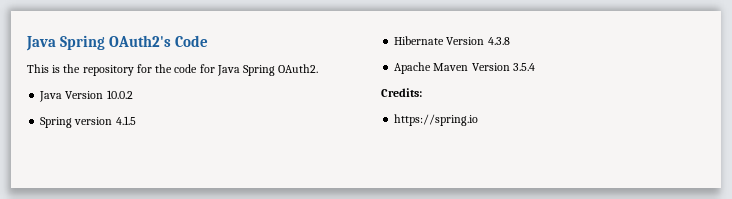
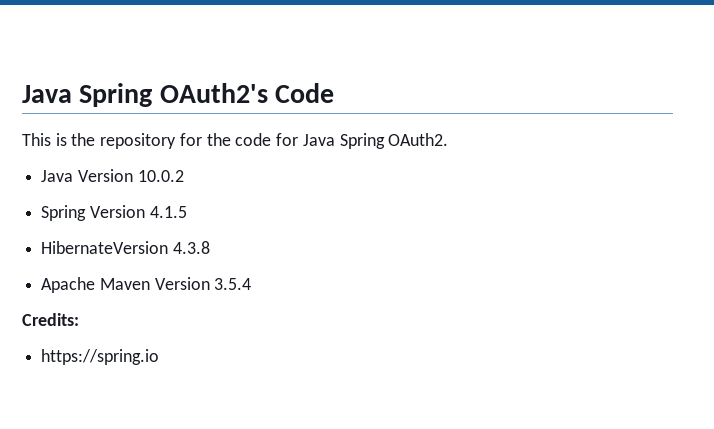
[74,117,113,125] version -> [89,205,145,218] Version
[394,36,485,45] Hibernate Version -> [41,241,169,254] HibernateVersion

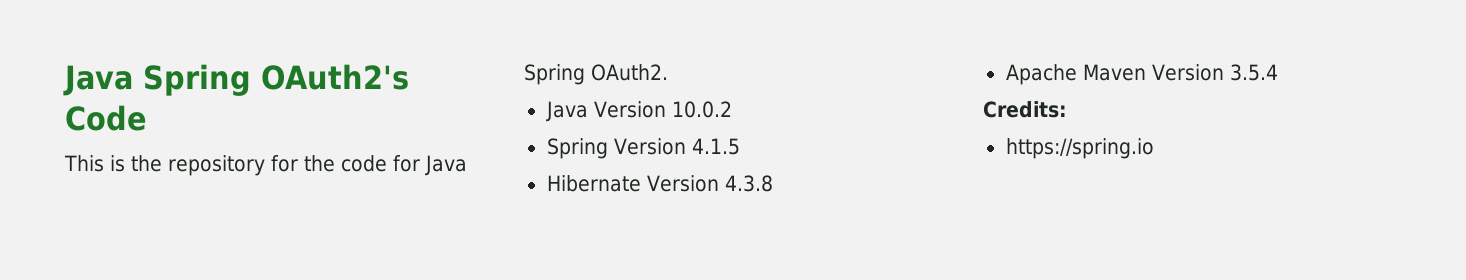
[41,241,169,254] HibernateVersion -> [546,175,719,192] Hibernate Version

